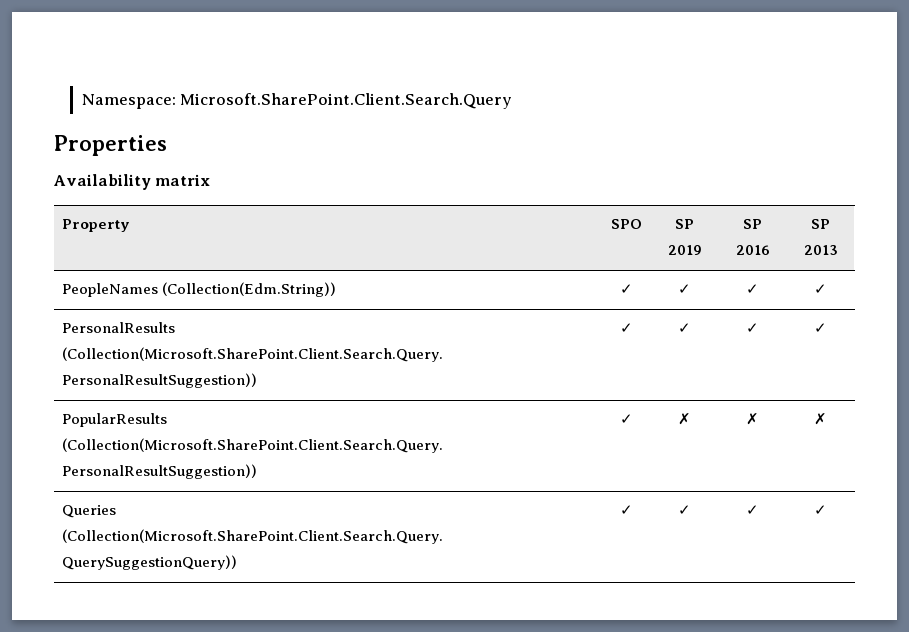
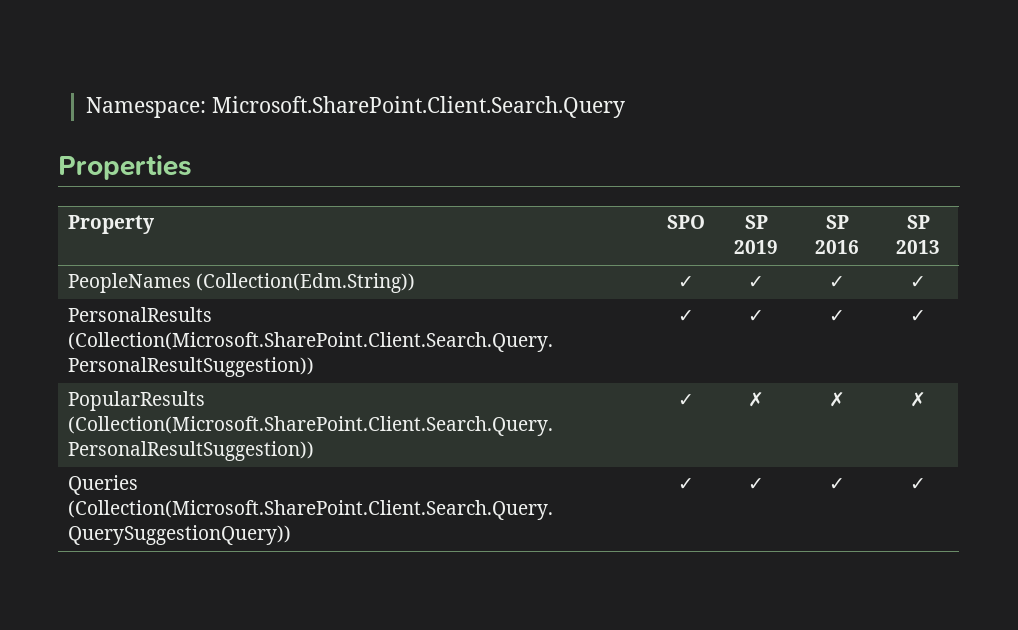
[54,174,211,190] // Availability matrix -> (191, 167) none

